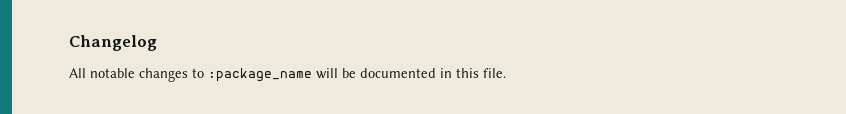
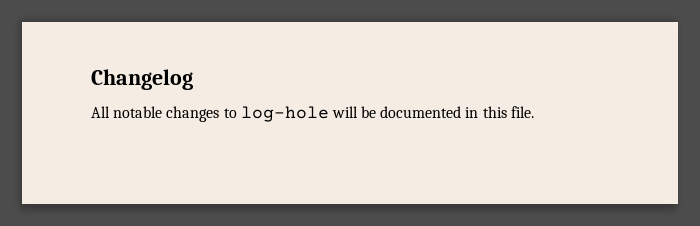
[208,68,312,82] :package_name -> [240,106,329,122] log-hole

